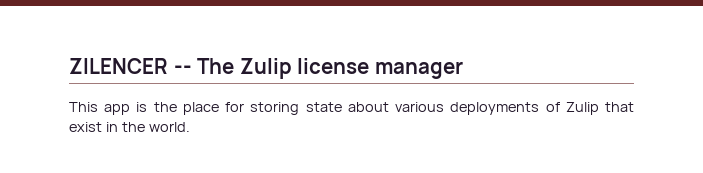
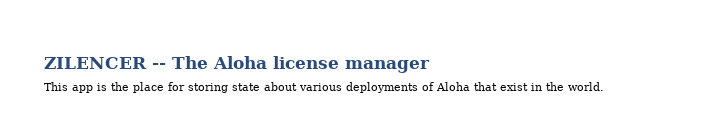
[239,58,292,79] Zulip -> [213,56,267,69] Aloha
[565,102,599,115] Zulip -> [436,82,470,91] Aloha

